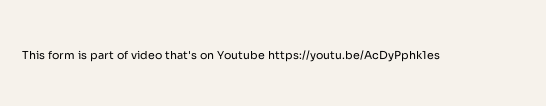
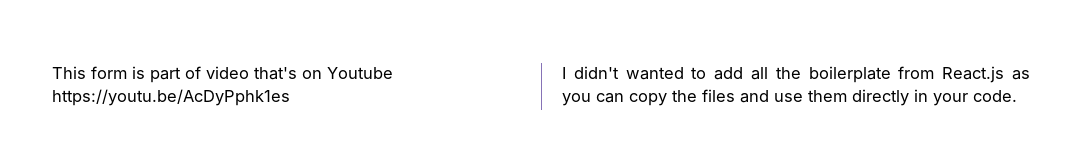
(440, 56) none -> [562,66,1030,83] [562,89,1017,106] // I didn't wanted to add all the boilerplate from React.js as you can copy the files and use them directly in your code.

